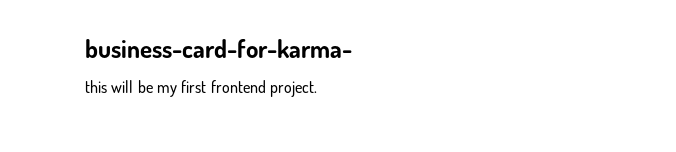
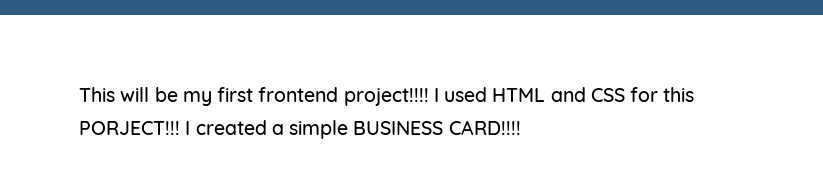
[85,39,352,58] [85,80,107,93] business-card-for-karma- // this -> [79,87,115,102] This
[269,81,317,97] project. -> [343,87,695,106] [79,120,521,139] project!!!! I used HTML and CSS for this PORJECT!!! I created a simple BUSINESS CARD!!!!

